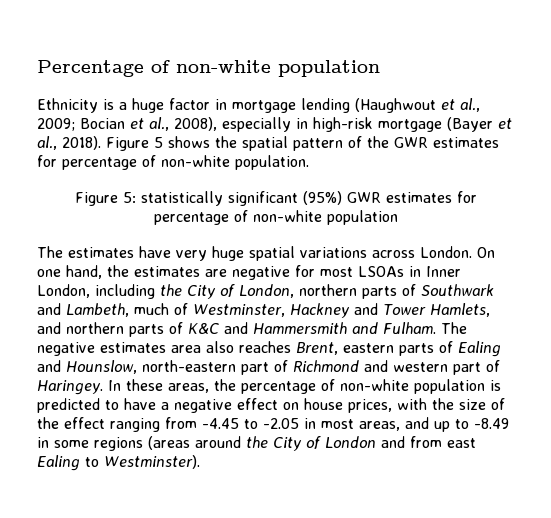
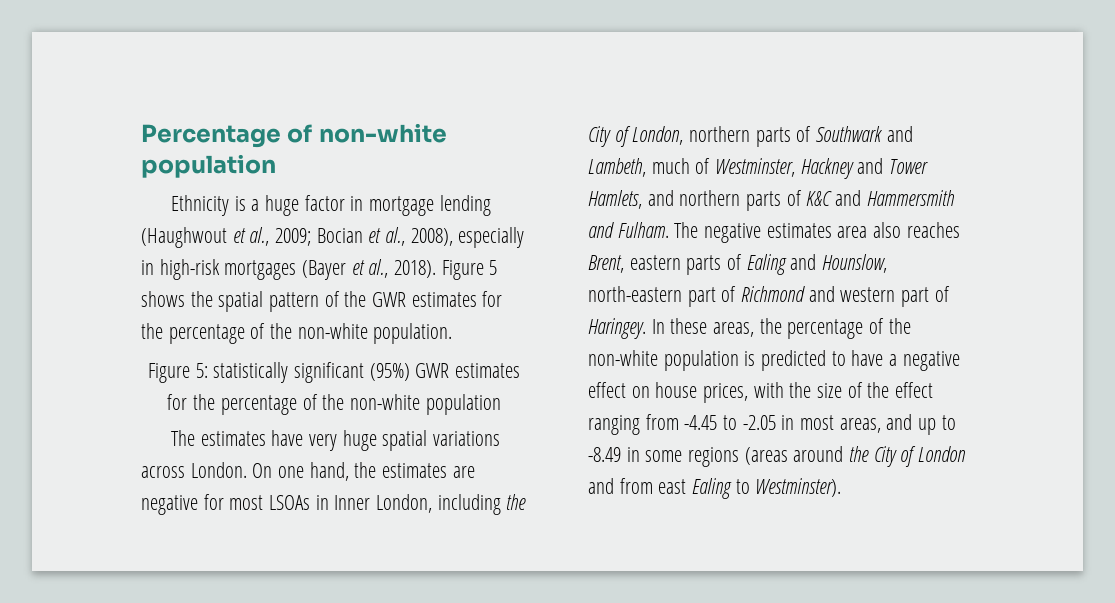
[378,119,442,132] mortgage -> [224,260,297,280] mortgages
[62,155,156,170] percentage of -> [141,323,293,344] the percentage of the
[153,210,248,225] percentage of -> [193,394,345,415] the percentage of the
(335, 385) none -> [888,318,911,334] the

